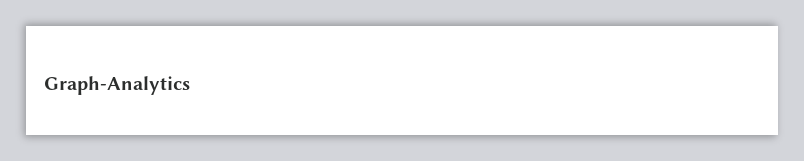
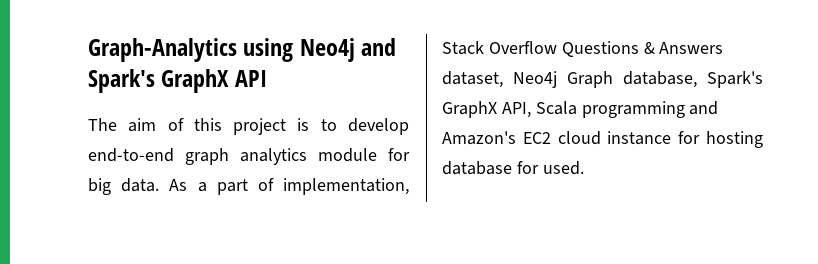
(190, 85) none -> [243,38,397,62] [88,69,267,93] [88,118,409,135] [88,148,410,165] [88,178,409,195] [442,41,724,57] [442,71,763,88] [442,101,719,118] [442,131,763,148] [442,161,584,175] using Neo4j and Spark's GraphX API // The aim of this project is to develop end-to-end graph analytics module for big data. As a part of implementation, Stack Overflow Questions & Answers dataset, Neo4j Graph database, Spark's GraphX API, Scala programming and Amazon's EC2 cloud instance for hosting database for used.

